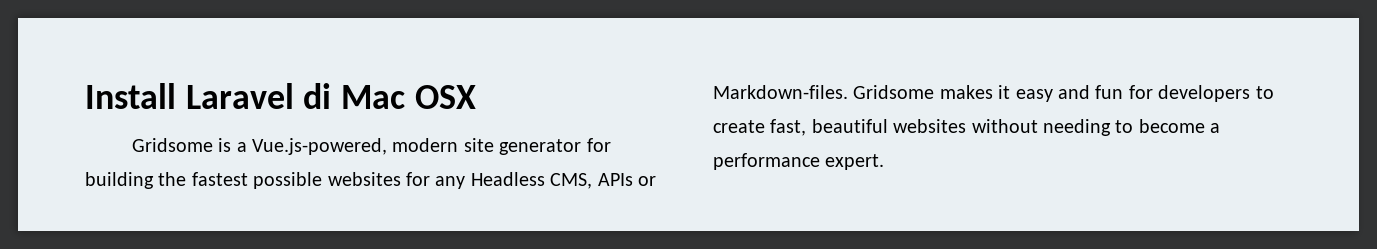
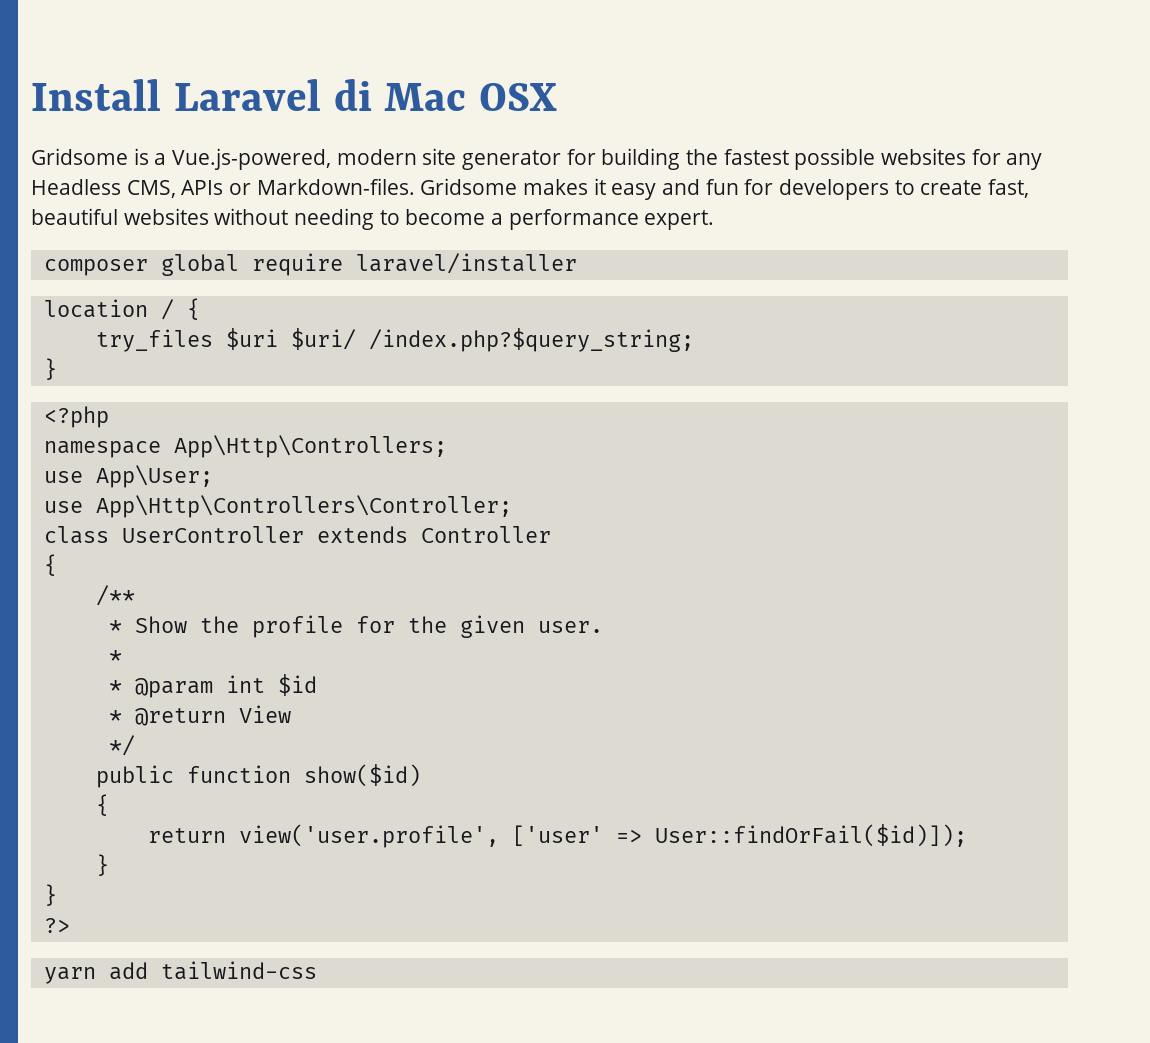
(885, 162) none -> [43,253,577,276] [43,298,200,320] [95,328,694,352] [43,358,57,380] [43,406,109,428] [43,435,447,458] [43,465,213,488] [43,495,512,518] [43,526,551,544] [43,554,57,576] [95,585,135,606] [108,615,603,638] [108,650,122,663] [108,674,317,698] [108,705,291,726] [108,735,135,756] [95,764,421,788] [95,794,109,816] [147,824,967,848] [95,854,109,876] [43,884,57,906] [43,918,70,933] [43,961,317,984] // composer global require laravel/installer // location / { // try_files $uri $uri/ /index.php?$query_string; // } // <?php // namespace App\Http\Controllers; // use App\User; // use App\Http\Controllers\Controller; // class UserController extends Controller // { // /** // * Show the profile for the given user. // * // * @param int $id // * @return View // */ // public function show($id) // { // return view('user.profile', ['user' => User::findOrFail($id)]); // } // } // ?> // yarn add tailwind-css

